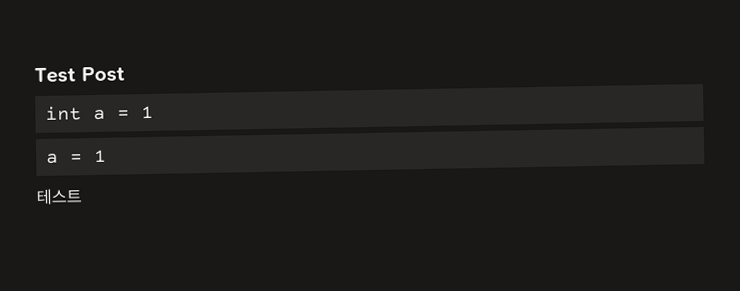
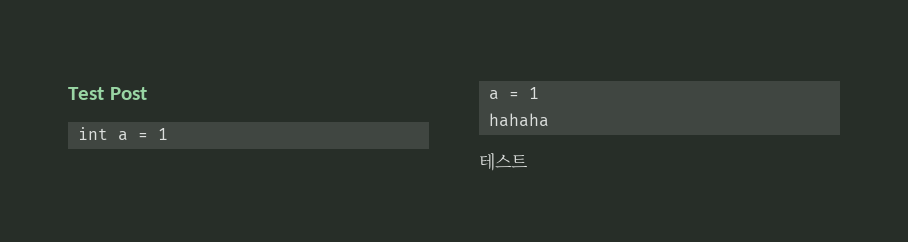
(108, 156) none -> [489,113,550,127] // hahaha

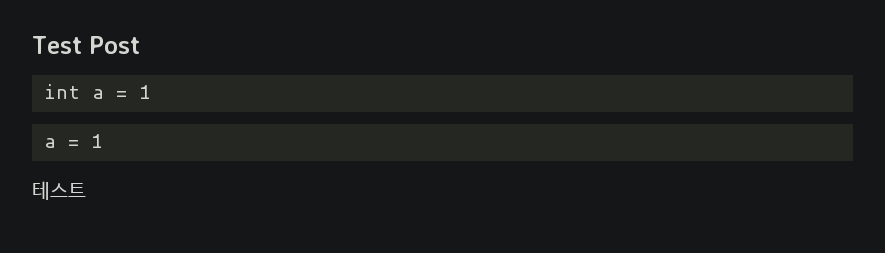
[489,113,550,127] // hahaha -> (103, 141) none

